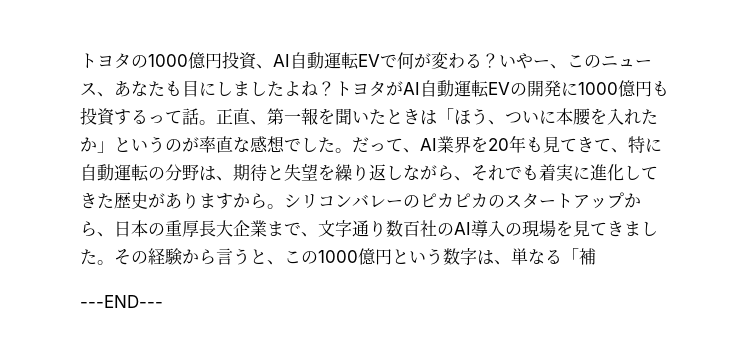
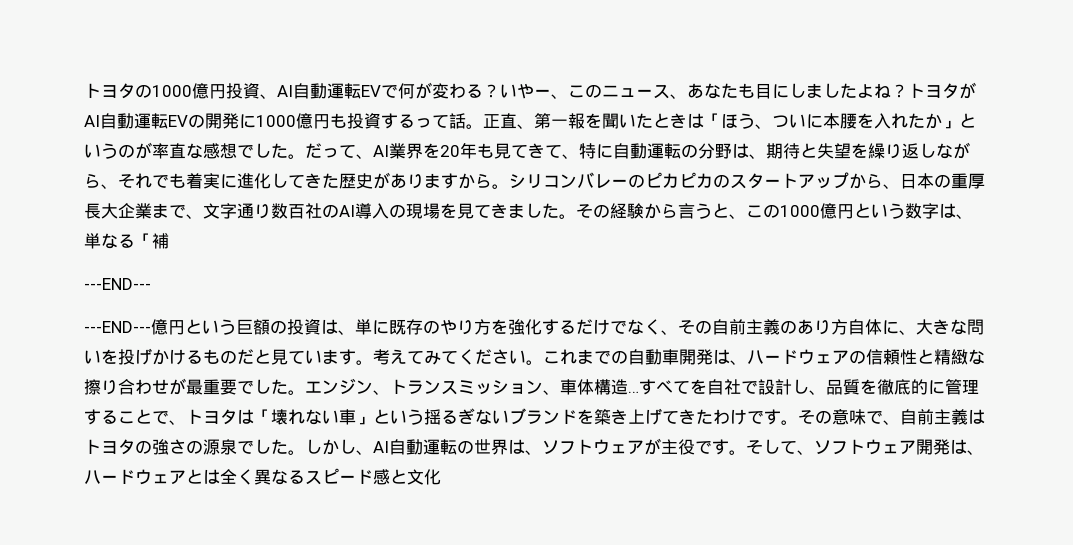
(163, 301) none -> [84,319,984,335] [84,348,985,365] [84,378,979,395] [84,408,985,425] [84,438,984,455] [84,468,441,485] // ---END---億円という巨額の投資は、単に既存のやり方を強化するだけでなく、その自前主義のあり方自体に、大きな問いを投げかけるものだと見ています。考えてみてください。これまでの自動車開発は、ハードウェアの信頼性と精緻な擦り合わせが最重要でした。エンジン、トランスミッション、車体構造…すべてを自社で設計し、品質を徹底的に管理することで、トヨタは「壊れない車」という揺るぎないブランドを築き上げてきたわけです。その意味で、自前主義はトヨタの強さの源泉でした。しかし、AI自動運転の世界は、ソフトウェアが主役です。そして、ソフトウェア開発は、ハードウェアとは全く異なるスピード感と文化

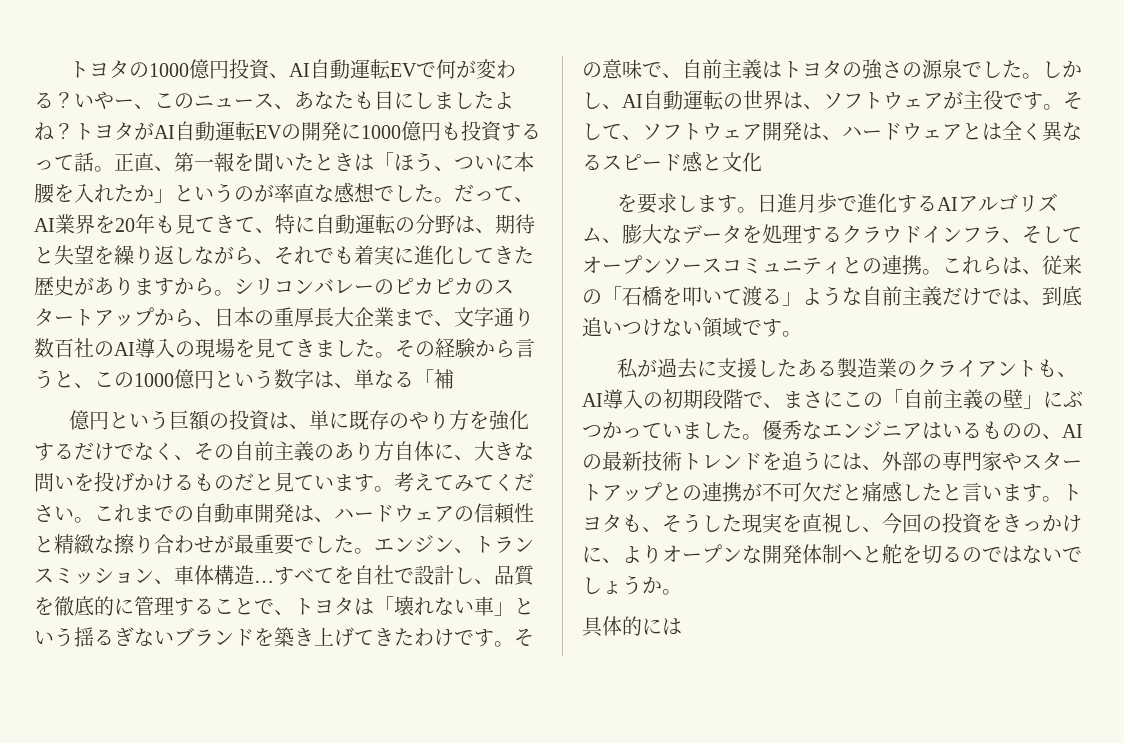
[84,278,151,290] [84,321,151,333] ---END--- // ---END--- -> (454, 379) none
(441, 477) none -> [617,193,1059,214] [582,224,1082,244] [582,255,1082,275] [582,286,1082,306] [582,317,802,338] [617,358,1078,379] [582,389,1083,409] [582,420,1083,440] [582,451,1082,471] [582,481,1082,502] [582,513,1082,534] [582,544,1082,564] [582,575,682,595] [582,616,682,637] // を要求します。日進月歩で進化するAIアルゴリズム、膨大なデータを処理するクラウドインフラ、そしてオープンソースコミュニティとの連携。これらは、従来の「石橋を叩いて渡る」ような自前主義だけでは、到底追いつけない領域です。 // 私が過去に支援したある製造業のクライアントも、AI導入の初期段階で、まさにこの「自前主義の壁」にぶつかっていました。優秀なエンジニアはいるものの、AIの最新技術トレンドを追うには、外部の専門家やスタートアップとの連携が不可欠だと痛感したと言います。トヨタも、そうした現実を直視し、今回の投資をきっかけに、よりオープンな開発体制へと舵を切るのではないでしょうか。 // 具体的には

